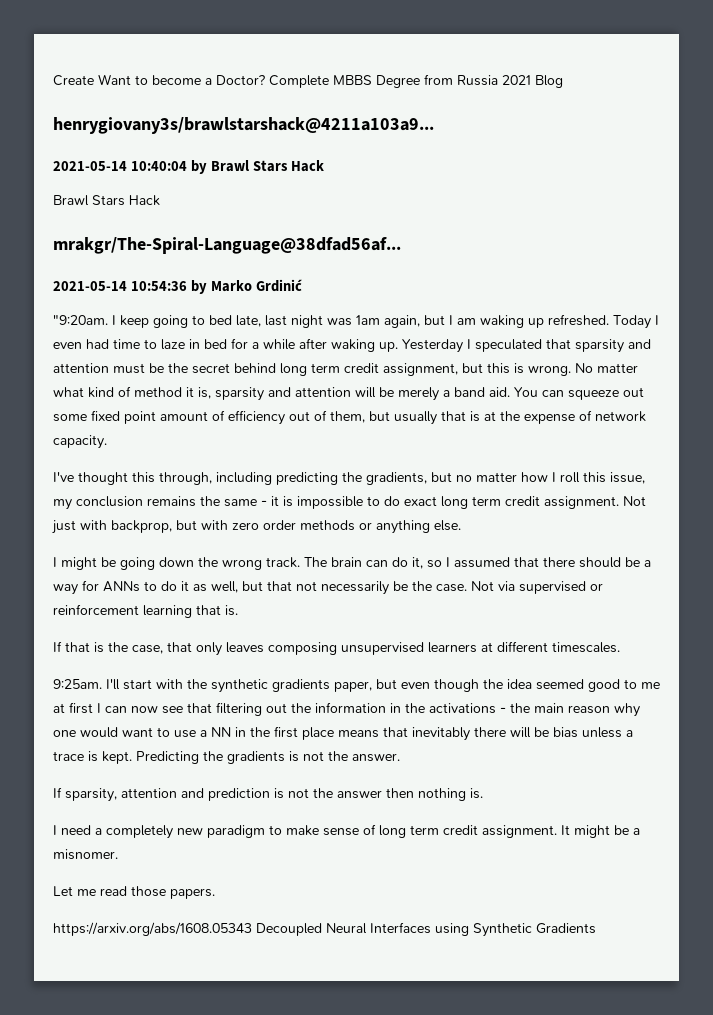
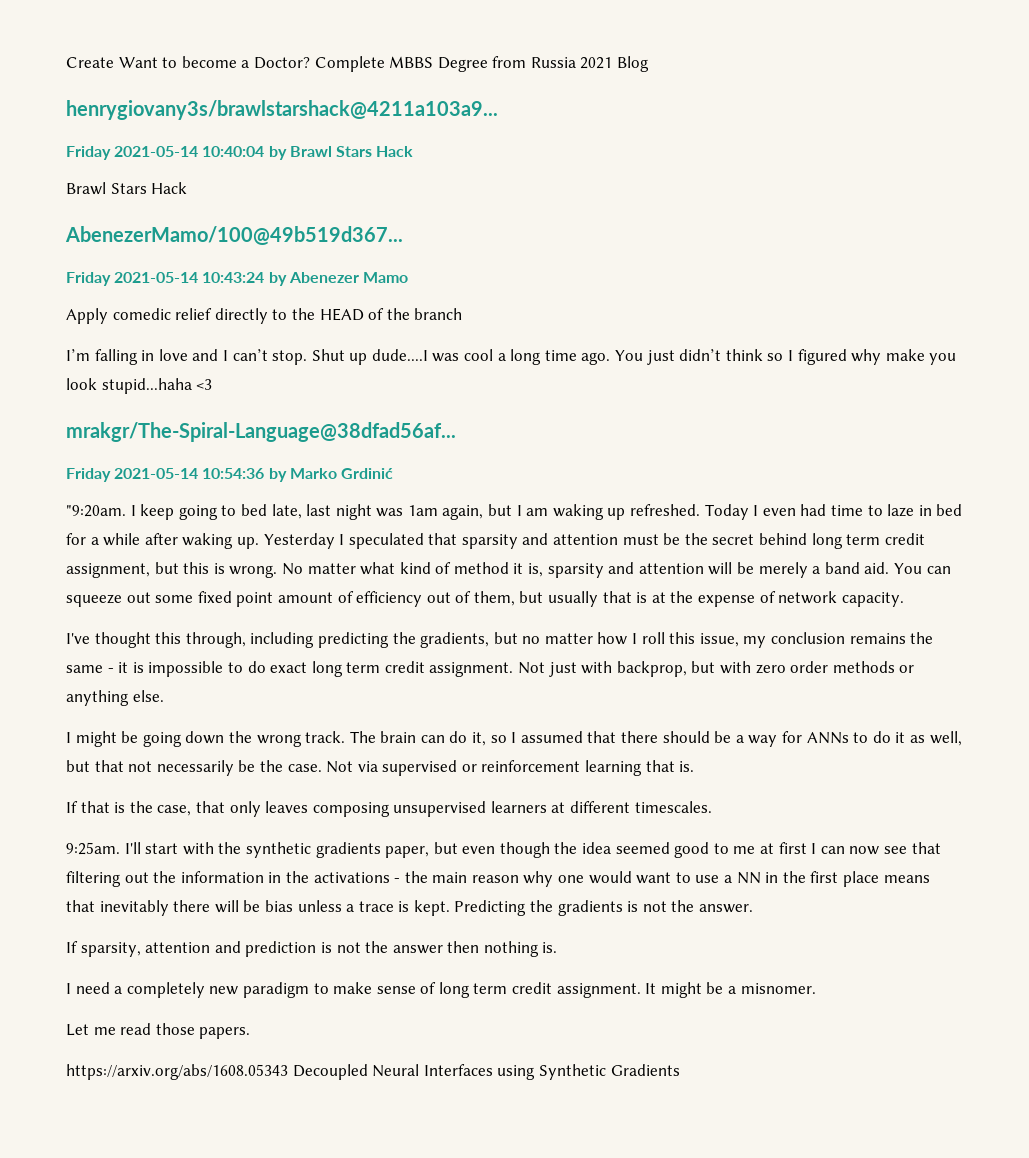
(434, 125) none -> [66,146,111,160] Friday
(160, 200) none -> [65,226,403,245] [66,272,408,286] [66,308,463,324] [66,349,957,365] [66,378,213,394] // AbenezerMamo/100@49b519d367... // Friday 2021-05-14 10:43:24 by Abenezer Mamo // Apply comedic relief directly to the HEAD of the branch // I’m falling in love and I can’t stop. Shut up dude....I was cool a long time ago. You just didn’t think so I figured why make you look stupid...haha <3
(401, 245) none -> [66,468,111,482] Friday

